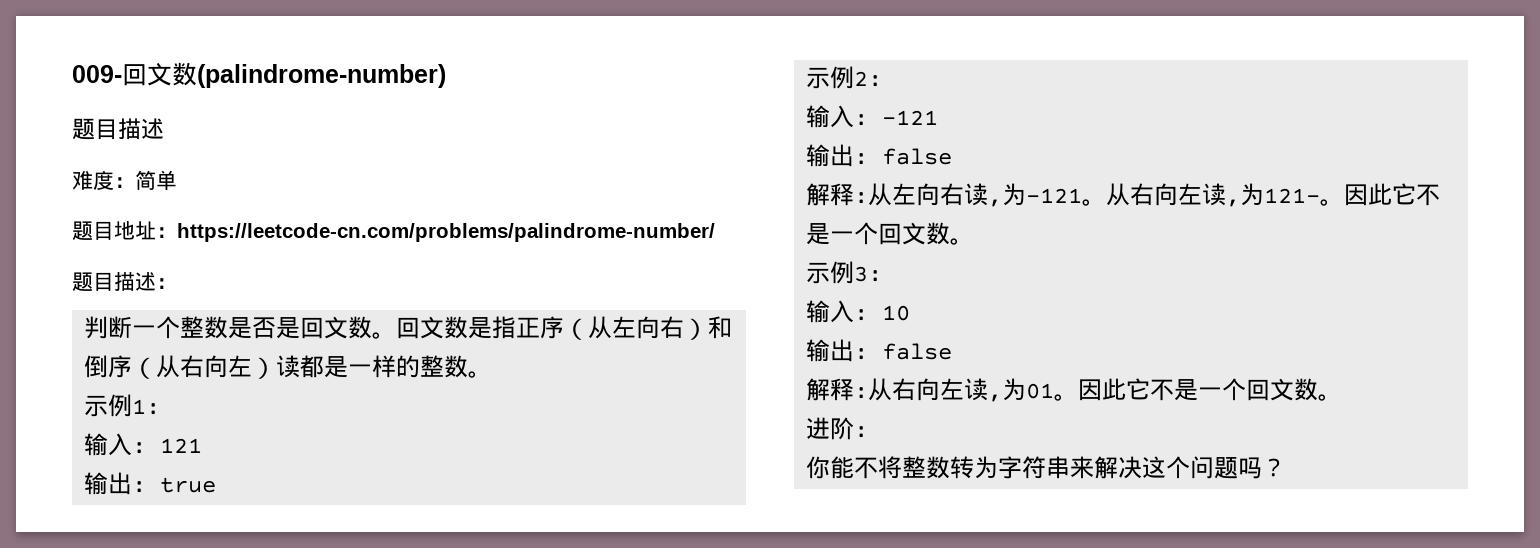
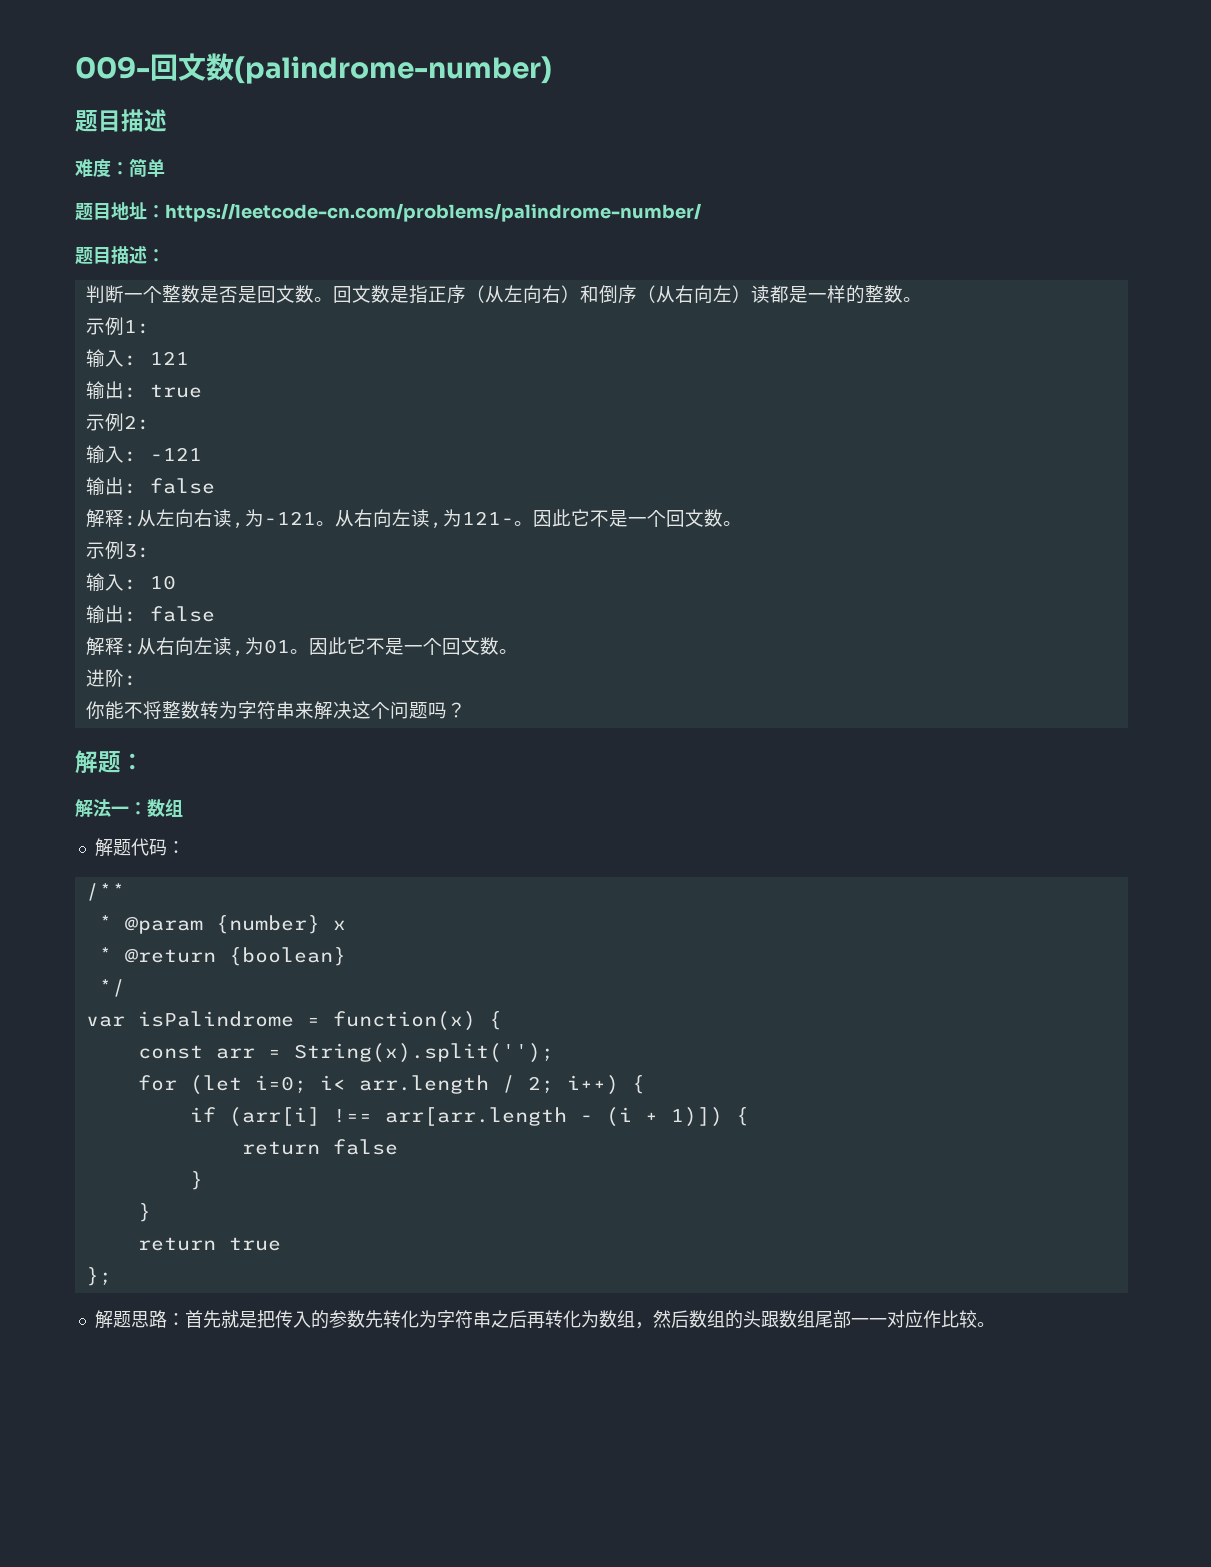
(1287, 467) none -> [75,750,144,774] [75,799,183,817] [94,838,185,857] [85,883,125,901] [98,915,346,934] [98,947,346,966] [98,979,125,997] [85,1011,502,1031] [137,1043,554,1063] [137,1075,645,1095] [189,1107,749,1127] [241,1139,398,1155] [189,1171,203,1190] [137,1203,151,1222] [137,1237,281,1251] [85,1267,112,1286] [94,1310,995,1329] // 解题： // 解法一：数组 // 解题代码： // /** // * @param {number} x // * @return {boolean} // */ // var isPalindrome = function(x) { // const arr = String(x).split(''); // for (let i=0; i< arr.length / 2; i++) { // if (arr[i] !== arr[arr.length - (i + 1)]) { // return false // } // } // return true // }; // 解题思路：首先就是把传入的参数先转化为字符串之后再转化为数组，然后数组的头跟数组尾部一一对应作比较。

